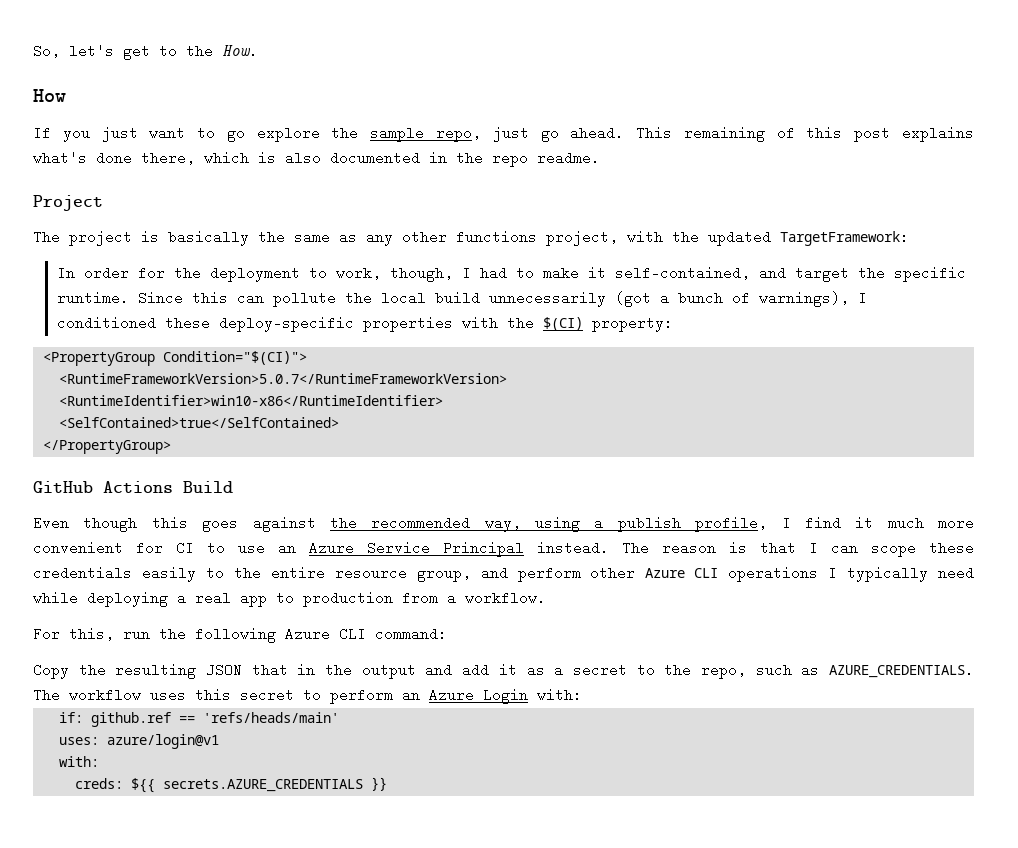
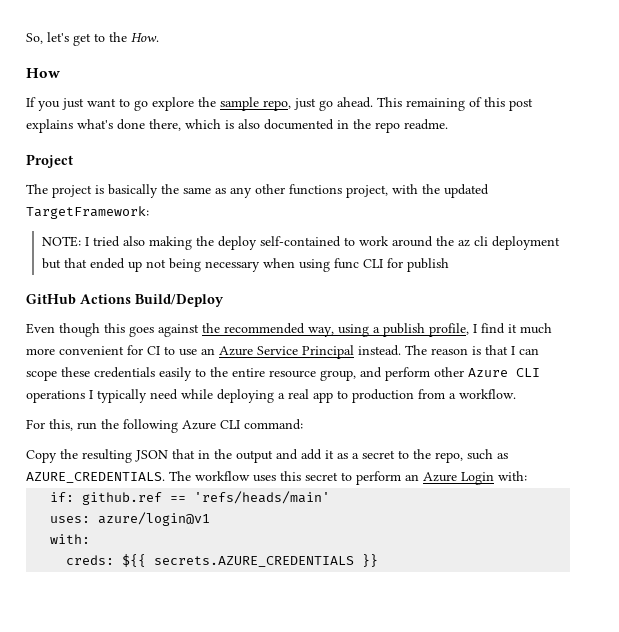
[56,266,966,282] [56,291,867,307] [56,316,673,332] [42,351,307,366] [58,373,507,384] [58,395,443,406] [58,417,339,428] [42,440,171,454] In order for the deployment to work, though, I had to make it self-contained, and target the specific runtime. Since this can pollute the local build unnecessarily (got a bunch of warnings), I conditioned these deploy-specific properties with the $(CI) property: // <PropertyGroup Condition="$(CI)"> // <RuntimeFrameworkVersion>5.0.7</RuntimeFrameworkVersion> // <RuntimeIdentifier>win10-x86</RuntimeIdentifier> // <SelfContained>true</SelfContained> // </PropertyGroup> -> [41,236,560,250] [41,258,449,272] NOTE: I tried also making the deploy self-contained to work around the az cli deployment but that ended up not being necessary when using func CLI for publish
[183,481,233,493] Build -> [135,294,224,307] Build/Deploy

